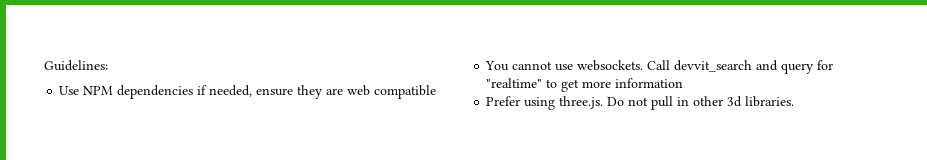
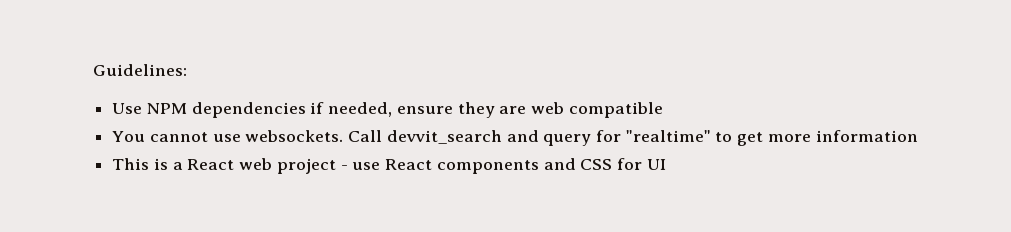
[486,96,795,110] Prefer using three.js. Do not pull in other 3d libraries. -> [112,158,666,174] This is a React web project - use React components and CSS for UI

